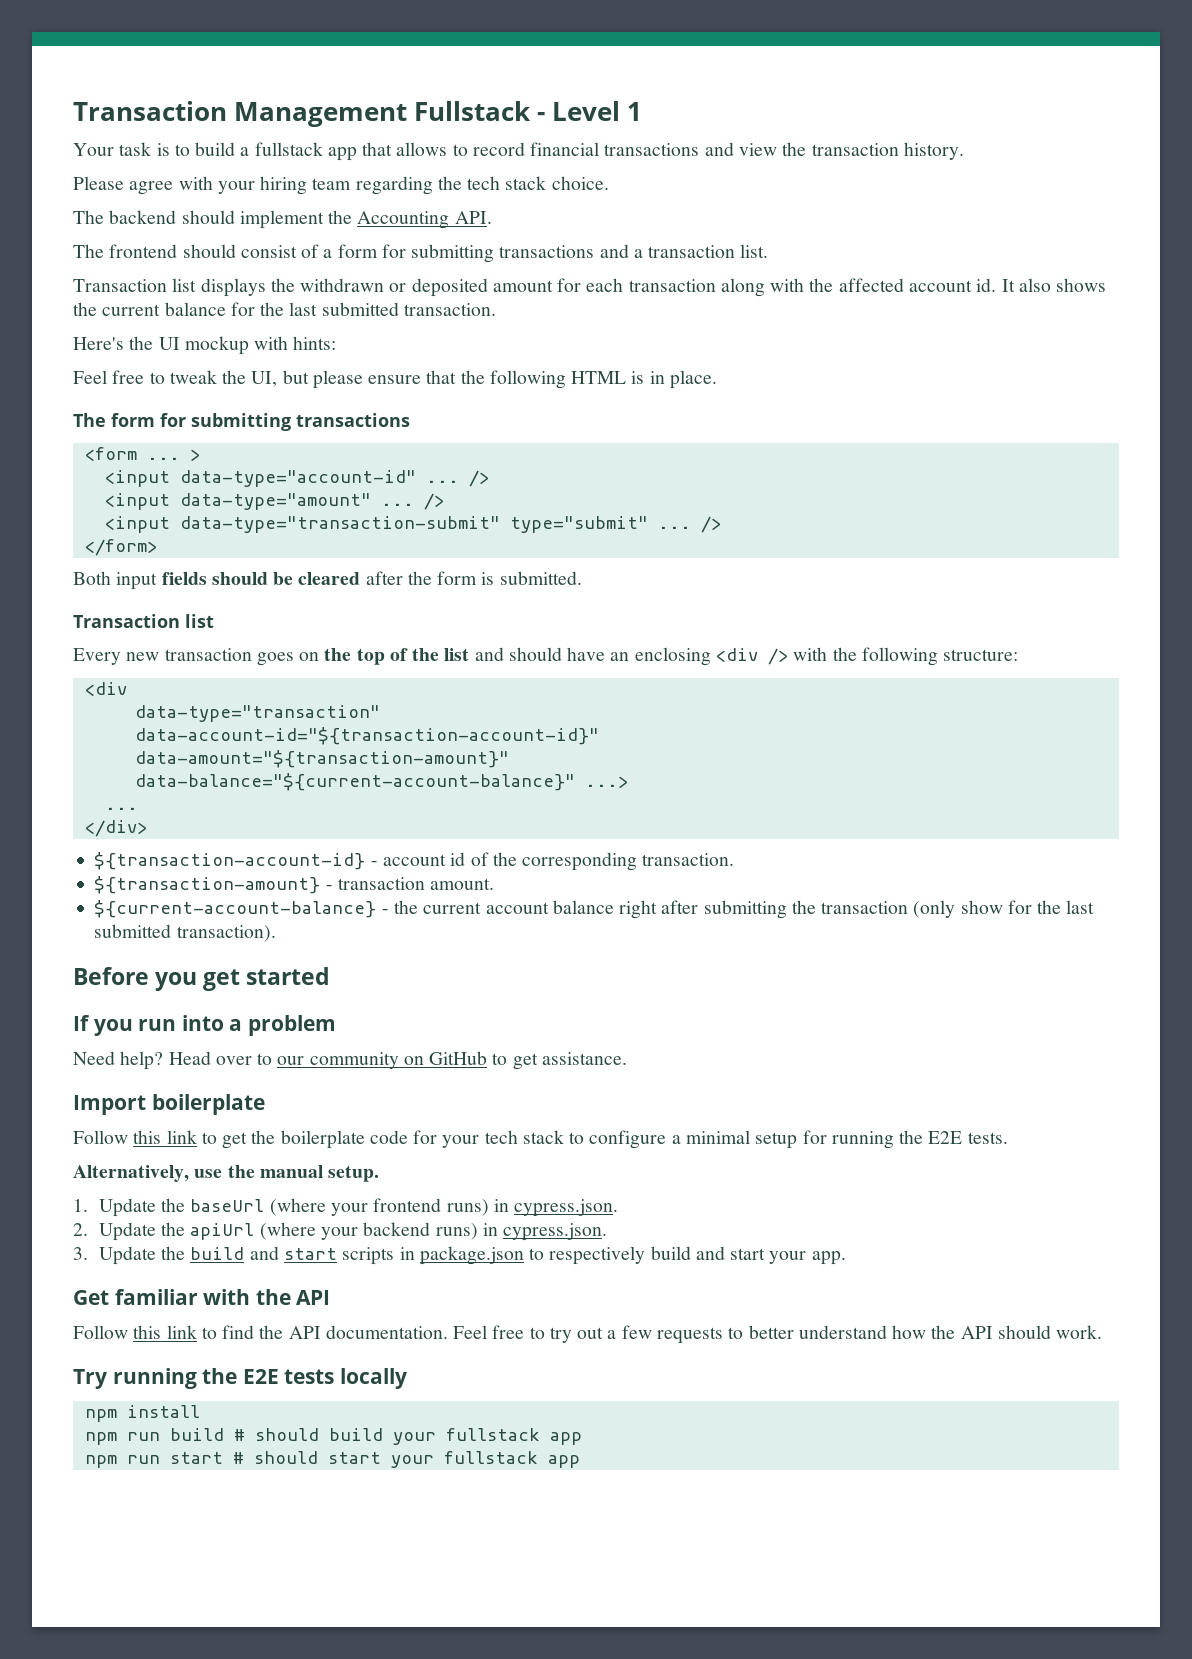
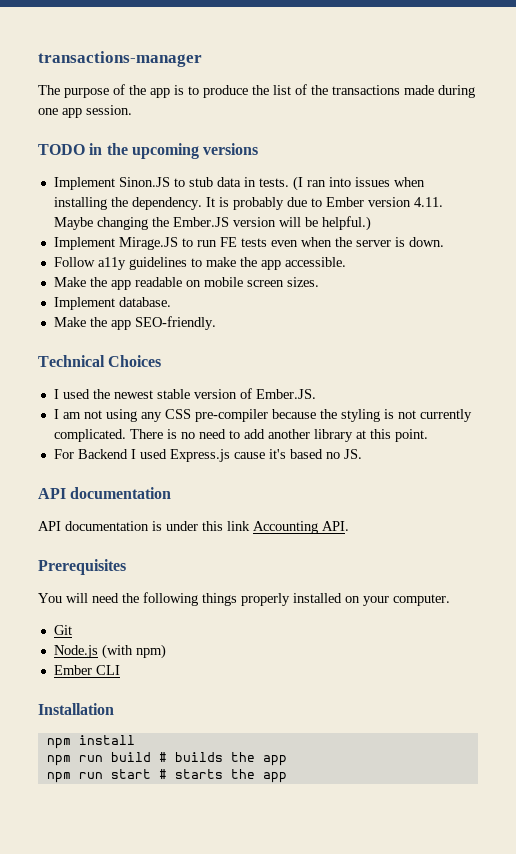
[73,101,642,127] [73,142,964,161] [73,176,609,195] [73,210,492,229] [73,244,769,263] [73,278,1107,297] [73,302,496,316] [73,336,337,355] [73,370,717,389] [73,413,410,431] [84,447,200,461] [104,470,489,487] [104,493,444,510] [104,516,721,533] [84,539,157,556] [73,571,582,590] [73,614,214,628] [73,647,1019,666] [84,682,127,696] [134,705,380,722] [134,727,599,745] [134,750,509,768] [134,773,628,791] [104,807,138,810] [84,820,147,837] [94,852,735,871] [94,876,495,894] [94,900,1095,919] [94,924,276,942] [73,967,331,991] [73,1015,336,1036] [73,1051,627,1070] [73,1094,265,1115] [73,1130,1008,1149] [73,1165,380,1182] [73,1198,619,1217] [73,1222,608,1241] [73,1246,846,1265] [73,1289,331,1305] [73,1325,1103,1344] [73,1368,407,1389] Transaction Management Fullstack - Level 1 // Your task is to build a fullstack app that allows to record financial transactions and view the transaction history. // Please agree with your hiring team regarding the tech stack choice. // The backend should implement the Accounting API. // The frontend should consist of a form for submitting transactions and a transaction list. // Transaction list displays the withdrawn or deposited amount for each transaction along with the affected account id. It also shows the current balance for the last submitted transaction. // Here's the UI mockup with hints: // Feel free to tweak the UI, but please ensure that the following HTML is in place. // The form for submitting transactions // <form ... > // <input data-type="account-id" ... /> // <input data-type="amount" ... /> // <input data-type="transaction-submit" type="submit" ... /> // </form> // Both input fields should be cleared after the form is submitted. // Transaction list // Every new transaction goes on the top of the list and should have an enclosing <div /> with the following structure: // <div // data-type="transaction" // data-account-id="${transaction-account-id}" // data-amount="${transaction-amount}" // data-balance="${current-account-balance}" ...> // ... // </div> // ${transaction-account-id} - account id of the corresponding transaction. // ${transaction-amount} - transaction amount. // ${current-account-balance} - the current account balance right after submitting the transaction (only show for the last submitted transaction). // Before you get started // If you run into a problem // Need help? Head over to our community on GitHub to get assistance. // Import boilerplate // Follow this link to get the boilerplate code for your tech stack to configure a minimal setup for running the E2E tests. // Alternatively, use the manual setup. // 1. Update the baseUrl (where your frontend runs) in cypress.json. // 2. Update the apiUrl (where your backend runs) in cypress.json. // 3. Update the build and start scripts in package.json to respectively build and start your app. // Get familiar with the API // Follow this link to find the API documentation. Feel free to try out a few requests to better understand how the API should work. // Try running the E2E tests locally -> [38,51,202,67] [38,84,475,98] [38,105,132,118] [38,143,259,159] [53,176,425,191] [53,197,443,210] [53,216,371,231] [53,237,444,250] [53,257,346,270] [53,277,319,290] [53,297,171,310] [53,316,216,330] [38,355,162,367] [53,388,316,399] [53,409,472,422] [53,429,428,442] [53,449,362,462] [38,487,172,499] [38,521,349,534] [38,559,126,575] [38,592,450,606] [53,625,72,635] [53,644,166,659] [53,665,120,675] [38,703,114,715] transactions-manager // The purpose of the app is to produce the list of the transactions made during one app session. // TODO in the upcoming versions // Implement Sinon.JS to stub data in tests. (I ran into issues when installing the dependency. It is probably due to Ember version 4.11. Maybe changing the Ember.JS version will be helpful.) // Implement Mirage.JS to run FE tests even when the server is down. // Follow a11y guidelines to make the app accessible. // Make the app readable on mobile screen sizes. // Implement database. // Make the app SEO-friendly. // Technical Choices // I used the newest stable version of Ember.JS. // I am not using any CSS pre-compiler because the styling is not currently complicated. There is no need to add another library at this point. // For Backend I used Express.js cause it's based no JS. // API documentation // API documentation is under this link Accounting API. // Prerequisites // You will need the following things properly installed on your computer. // Git // Node.js (with npm) // Ember CLI // Installation
[254,1428,540,1445] should build your fullstack -> [174,752,255,762] builds the
[253,1451,538,1468] should start your fullstack -> [174,769,255,779] starts the

